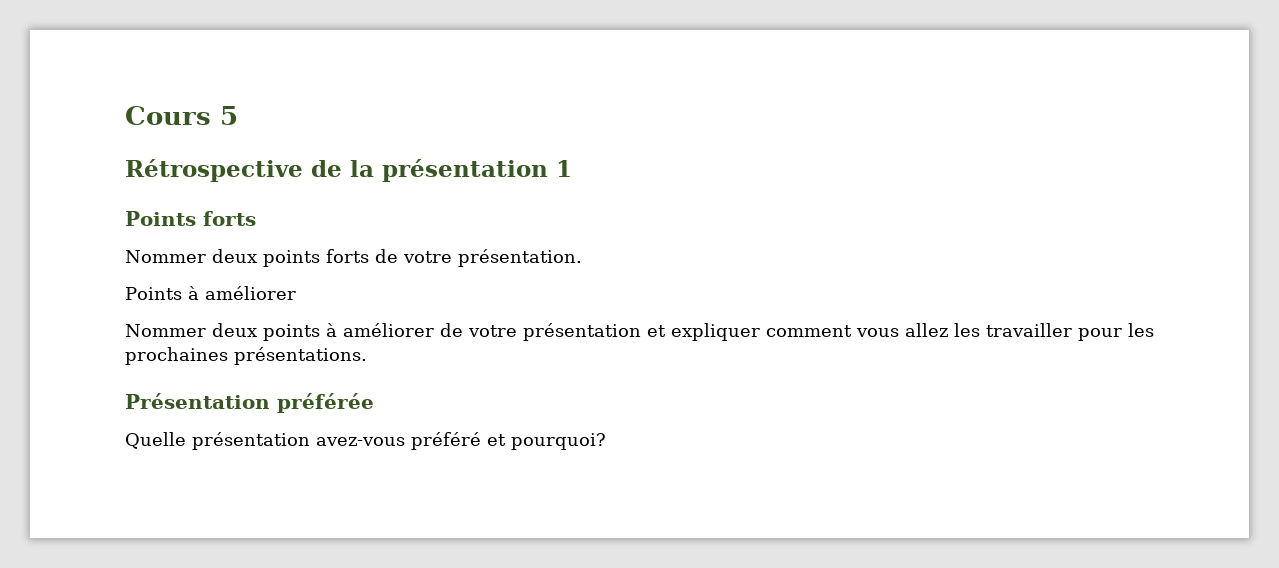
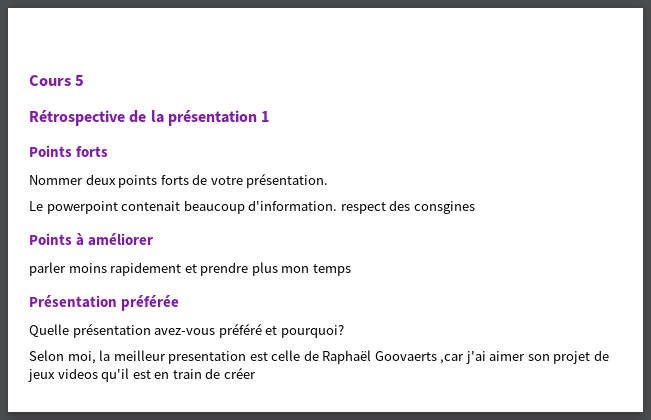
[125,286,296,300] [125,323,1154,341] [125,347,367,365] Points à améliorer // Nommer deux points à améliorer de votre présentation et expliquer comment vous allez les travailler pour les prochaines présentations. -> [29,200,475,214] [29,233,154,246] [29,262,351,276] Le powerpoint contenait beaucoup d'information. respect des consgines // Points à améliorer // parler moins rapidement et prendre plus mon temps
(606, 441) none -> [29,350,609,364] [28,367,256,382] // Selon moi, la meilleur presentation est celle de Raphaël Goovaerts ,car j'ai aimer son projet de jeux videos qu'il est en train de créer

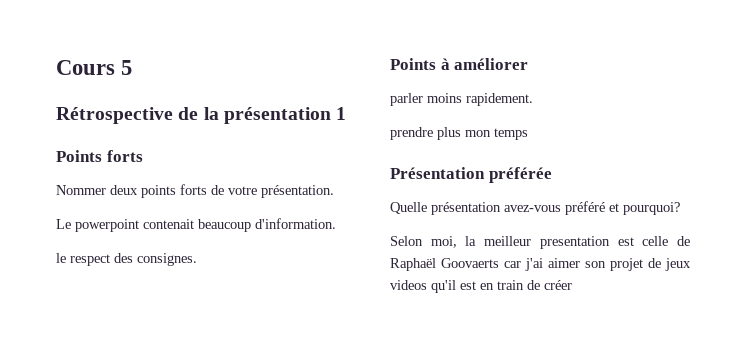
(338, 205) none -> [56,253,66,263] // le
[413,201,475,214] consgines -> [137,253,197,266] consignes.
[110,262,197,276] rapidement et -> [466,93,533,106] rapidement. //
[440,354,465,364] ,car -> [504,261,521,268] car

